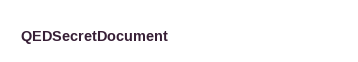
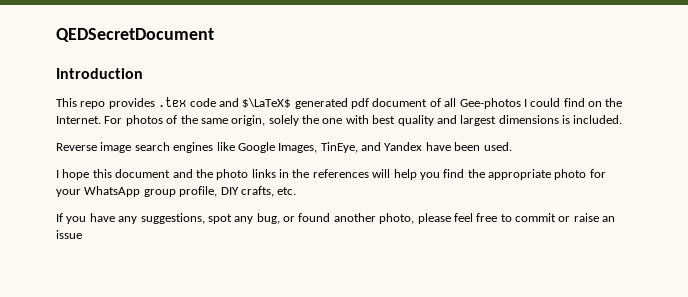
(168, 37) none -> [56,68,143,79] [56,97,623,109] [56,115,623,126] [56,142,512,153] [56,169,606,180] [56,186,297,197] [56,213,616,224] [56,230,82,239] // Introduction // This repo provides .tex code and $\LaTeX$ generated pdf document of all Gee-photos I could find on the Internet. For photos of the same origin, solely the one with best quality and largest dimensions is included. // Reverse image search engines like Google Images, TinEye, and Yandex have been used. // I hope this document and the photo links in the references will help you find the appropriate photo for your WhatsApp group profile, DIY crafts, etc. // If you have any suggestions, spot any bug, or found another photo, please feel free to commit or raise an issue

